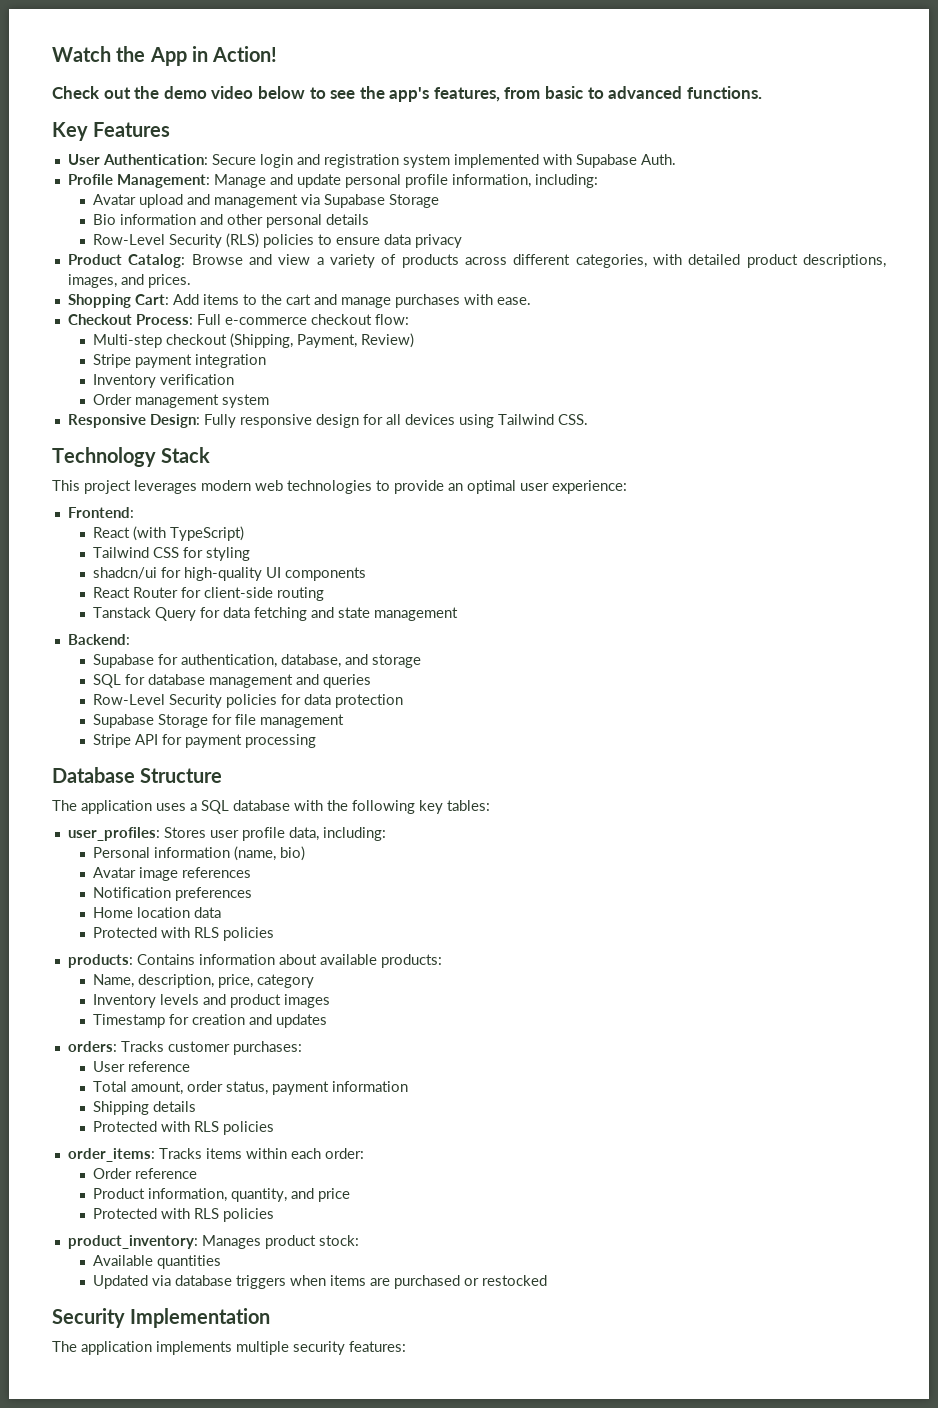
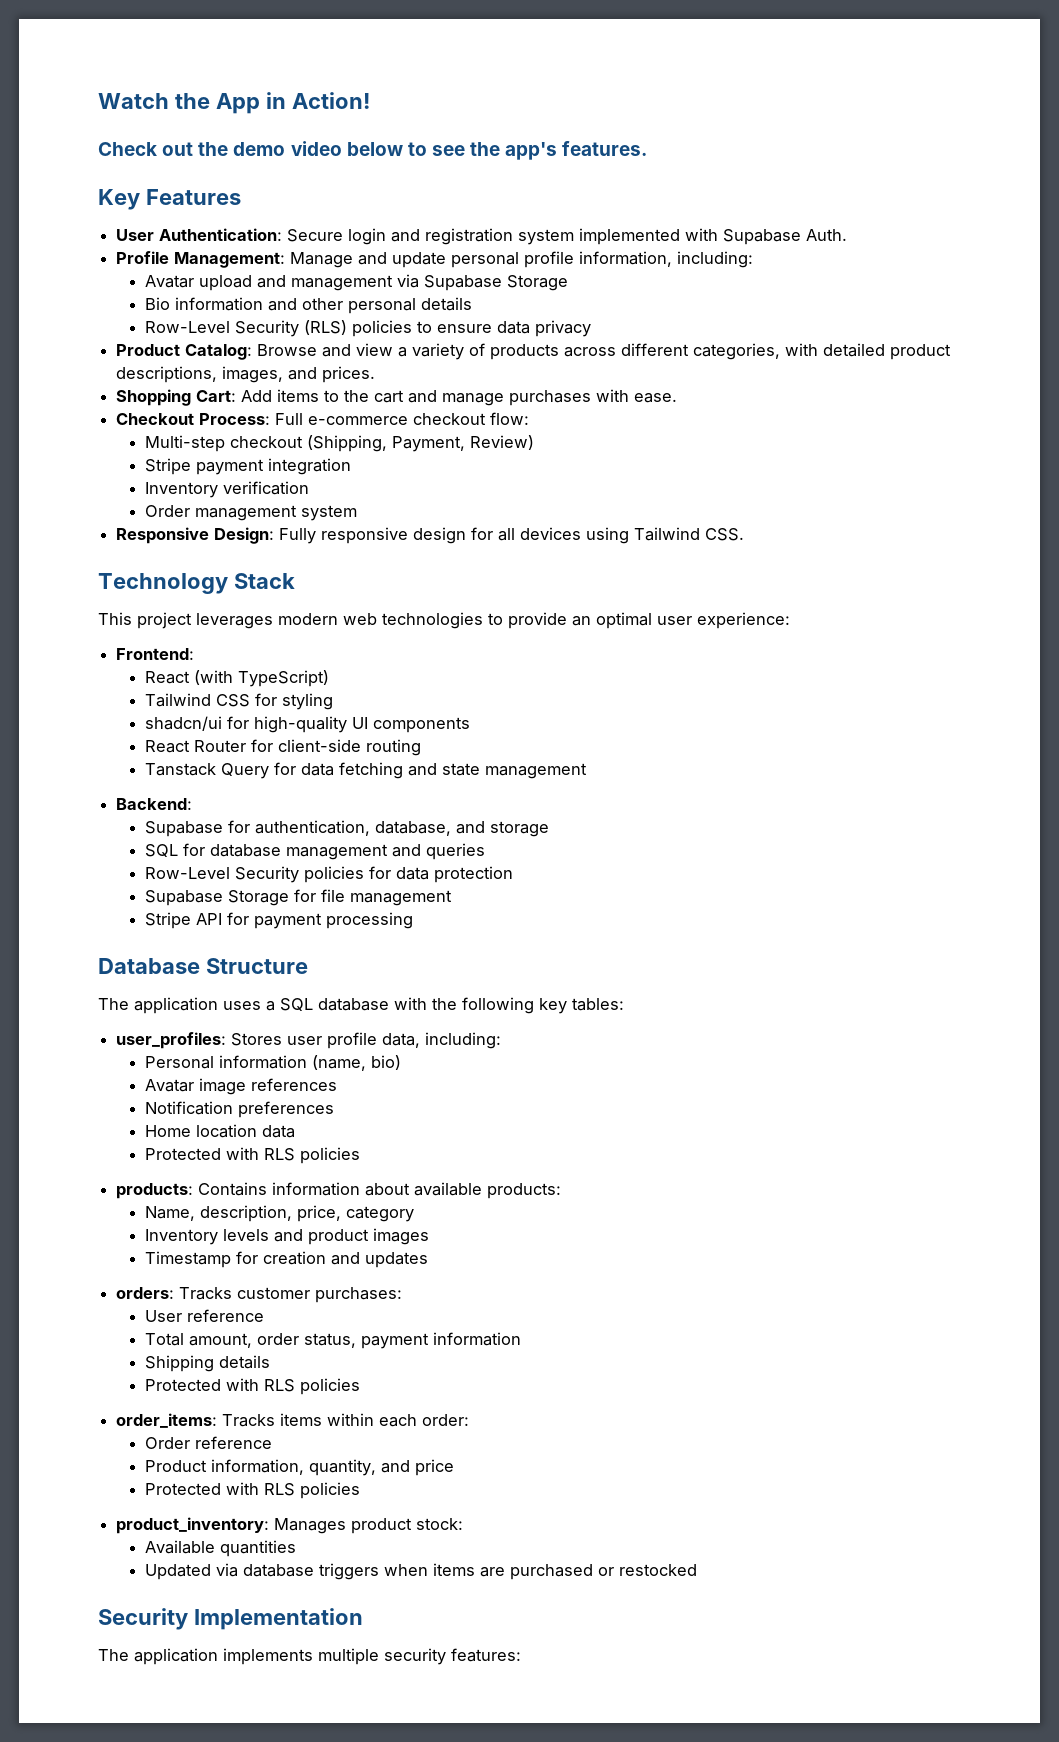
[433,86,762,102] features, from basic to advanced functions. -> [562,141,648,156] features.

